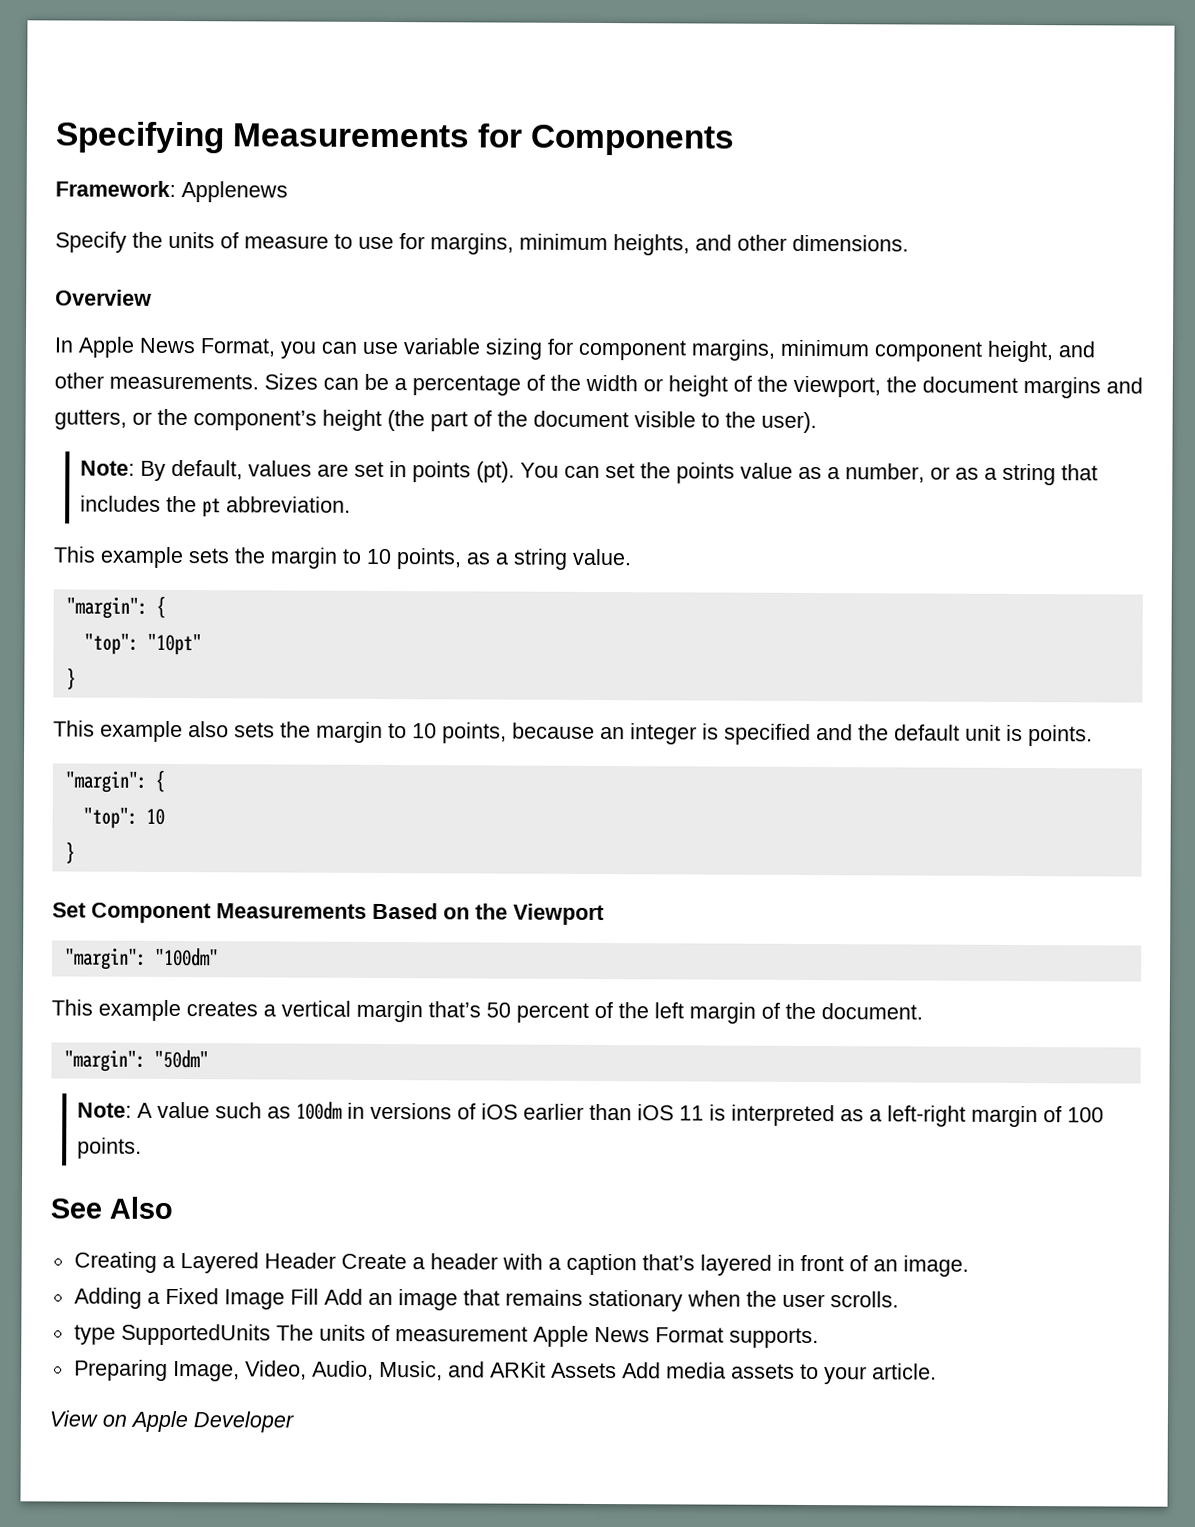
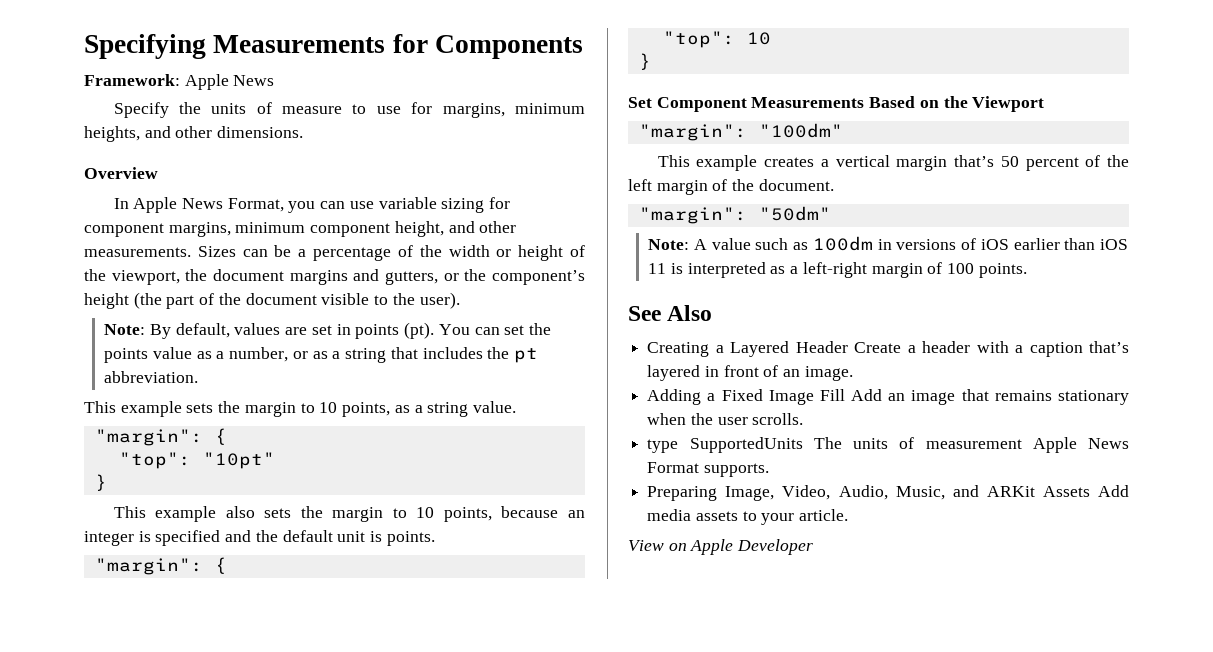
[181,181,288,203] Applenews -> [184,74,275,90] Apple News

